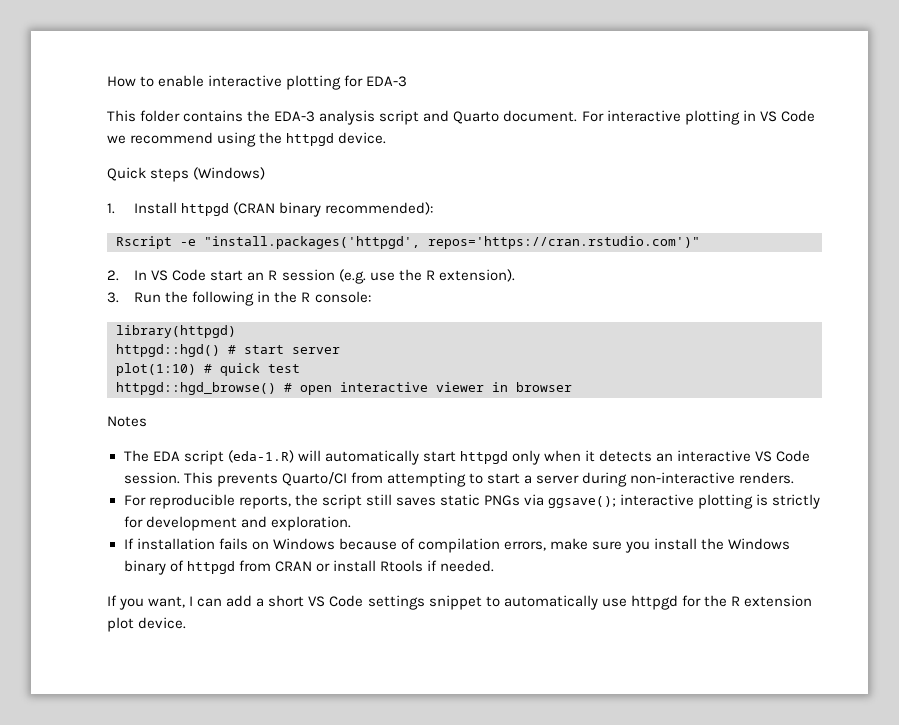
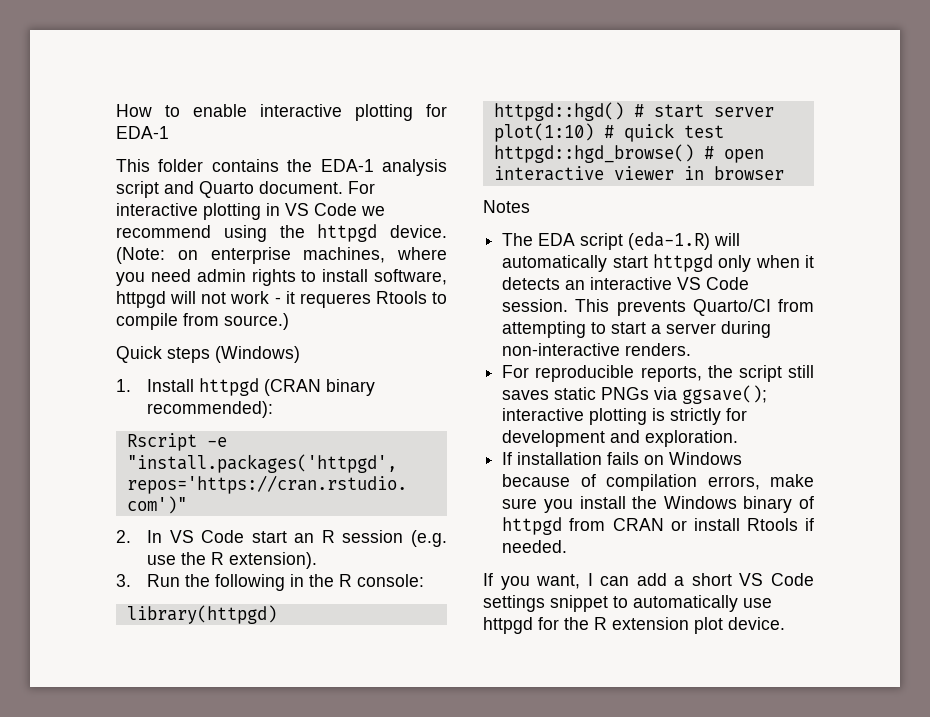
[366,76,408,87] EDA-3 -> [116,126,169,139] EDA-1
[274,111,316,122] EDA-3 -> [320,159,374,172] EDA-1
(387, 138) none -> [116,247,447,264] [116,269,448,286] [116,291,447,308] [116,313,289,330] (Note: on enterprise machines, where you need admin rights to install software, httpgd will not work - it requeres Rtools to compile from source.)

